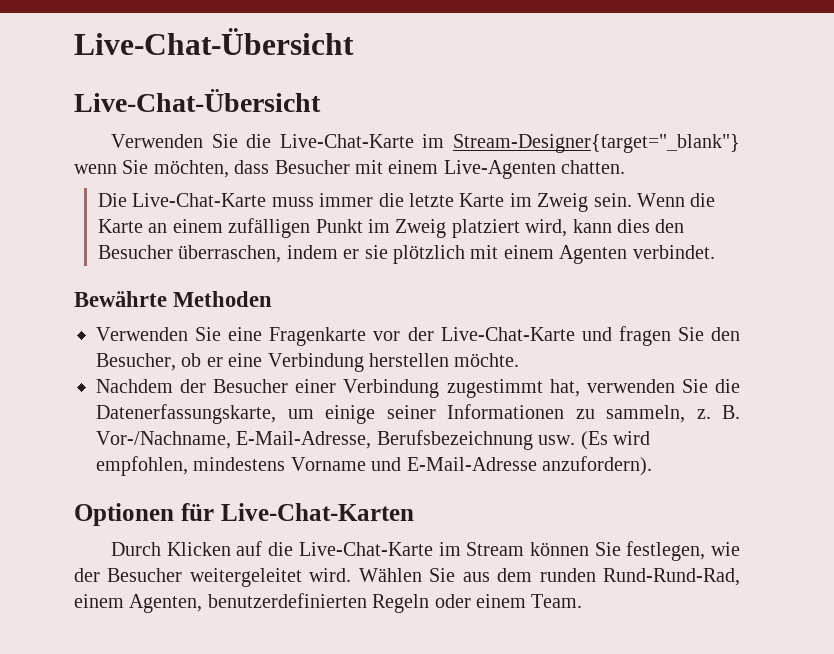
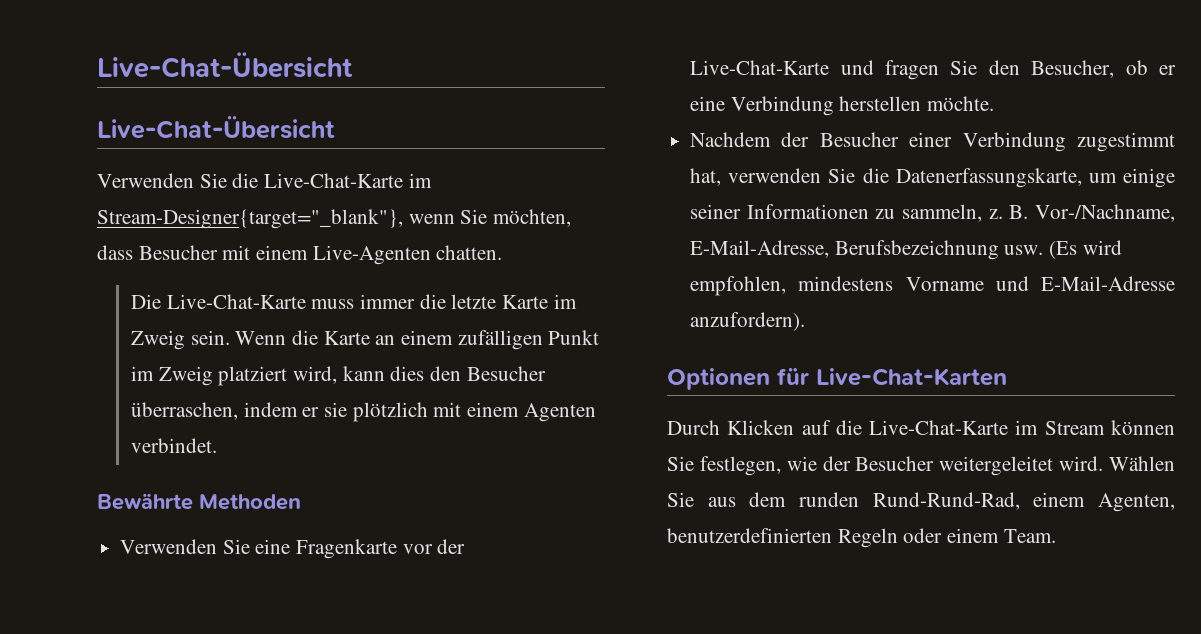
[453,134,740,153] Stream-Designer{target="_blank"} -> [97,209,403,229] Stream-Designer{target="_blank"},

